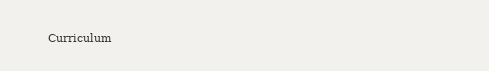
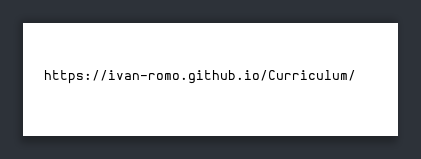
[48,33,112,42] Curriculum -> [44,70,356,84] https://ivan-romo.github.io/Curriculum/

